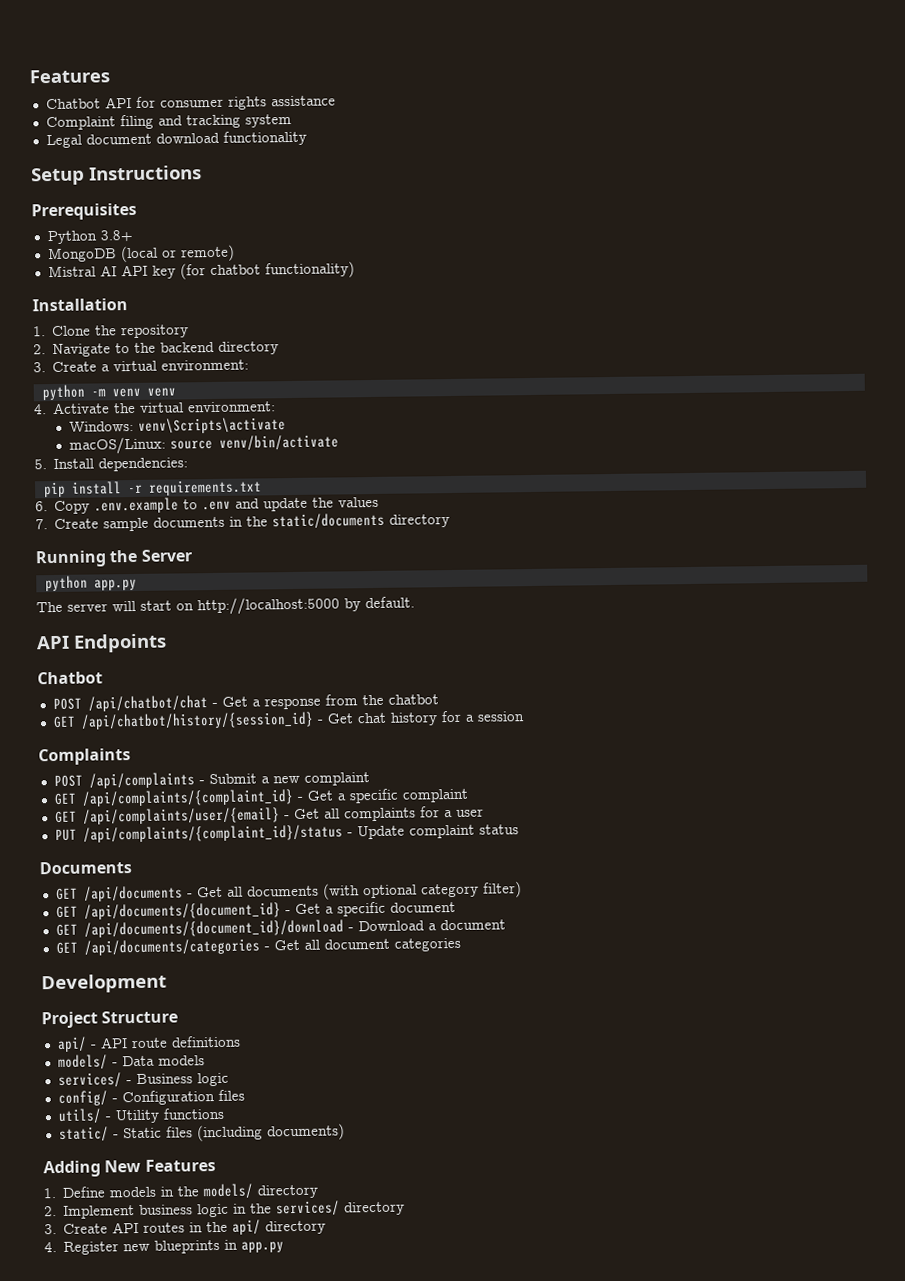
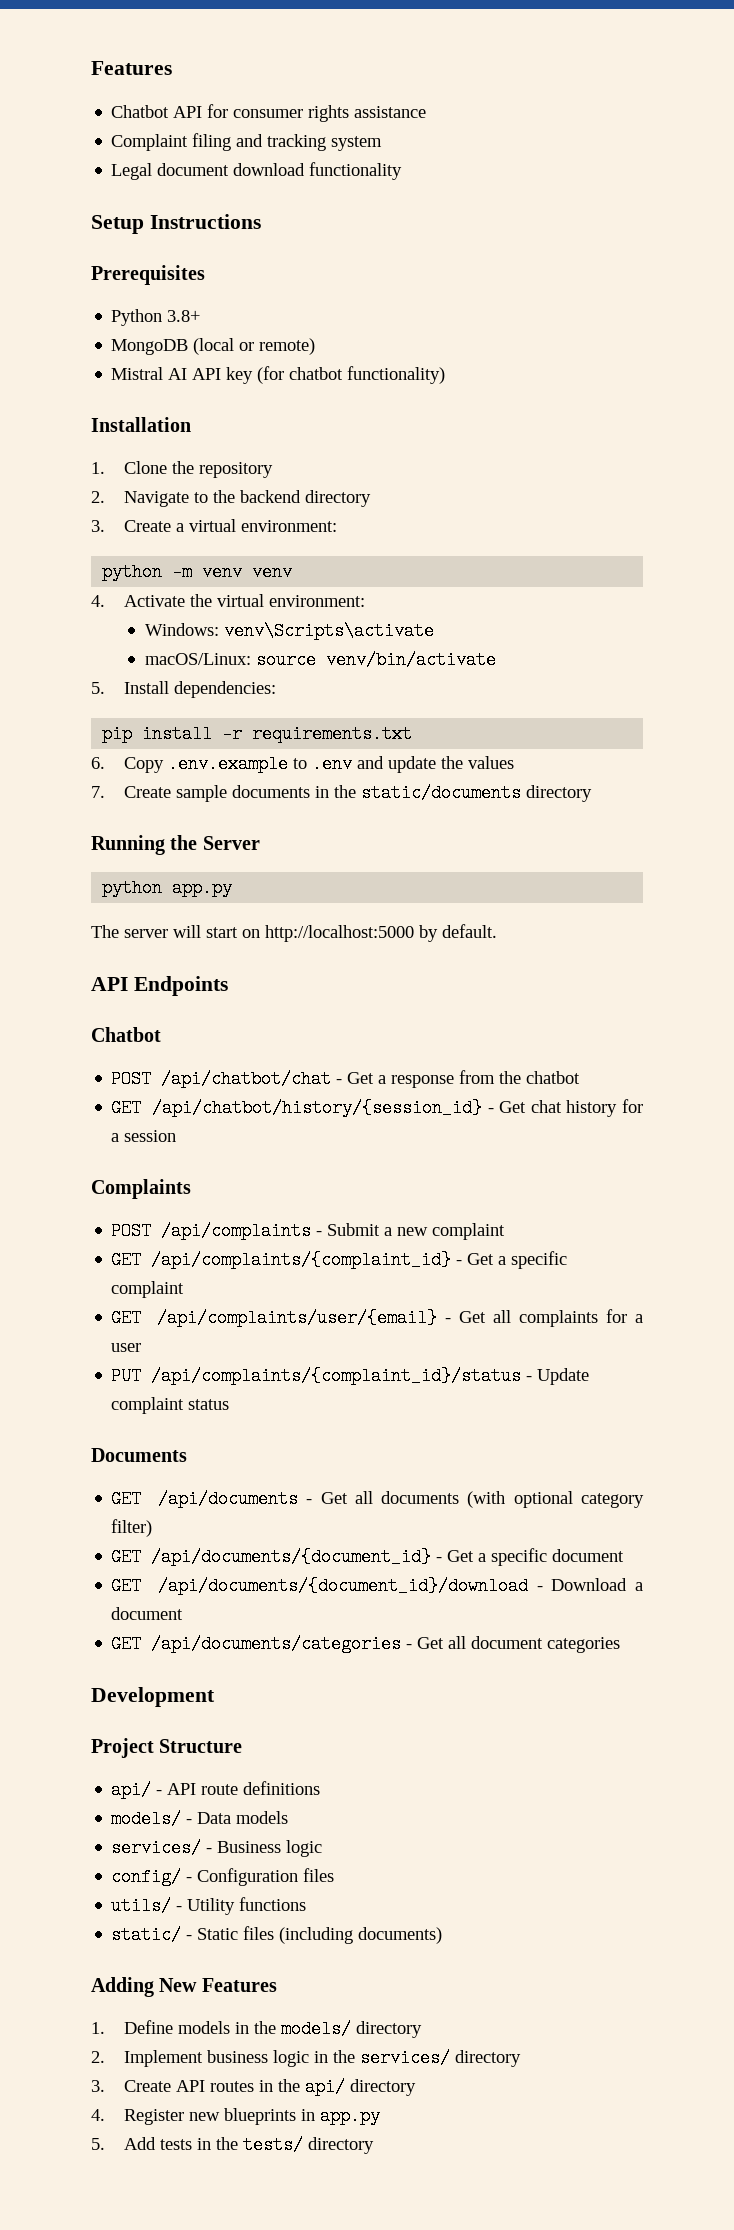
(285, 1247) none -> [91,2136,375,2154] // 5. Add tests in the tests/ directory

